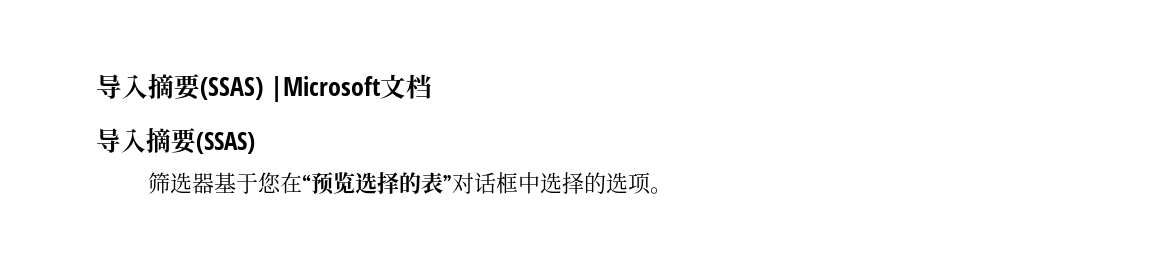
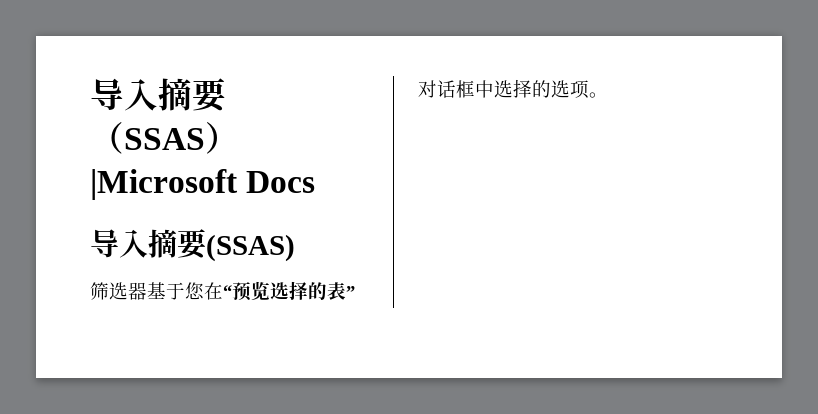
[96,73,432,102] 导入摘要(SSAS) |Microsoft文档 -> [90,78,227,113] [90,122,239,154] [90,169,316,200] 导入摘要（SSAS）|Microsoft Docs

